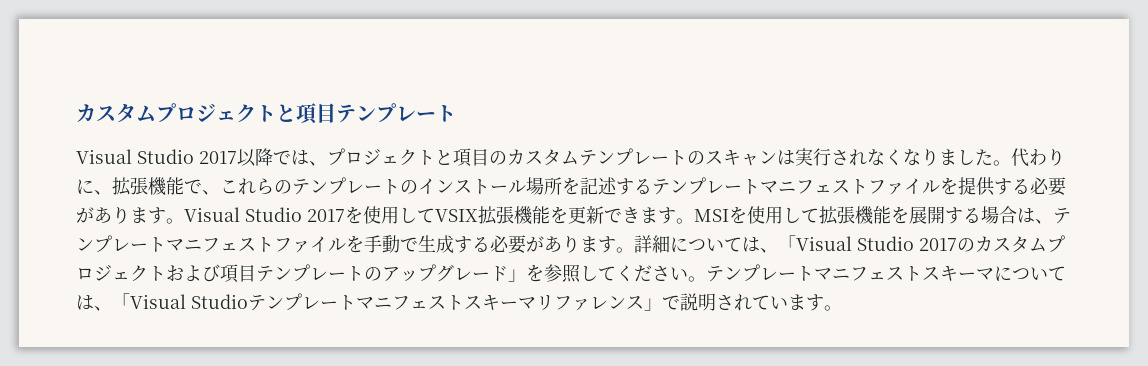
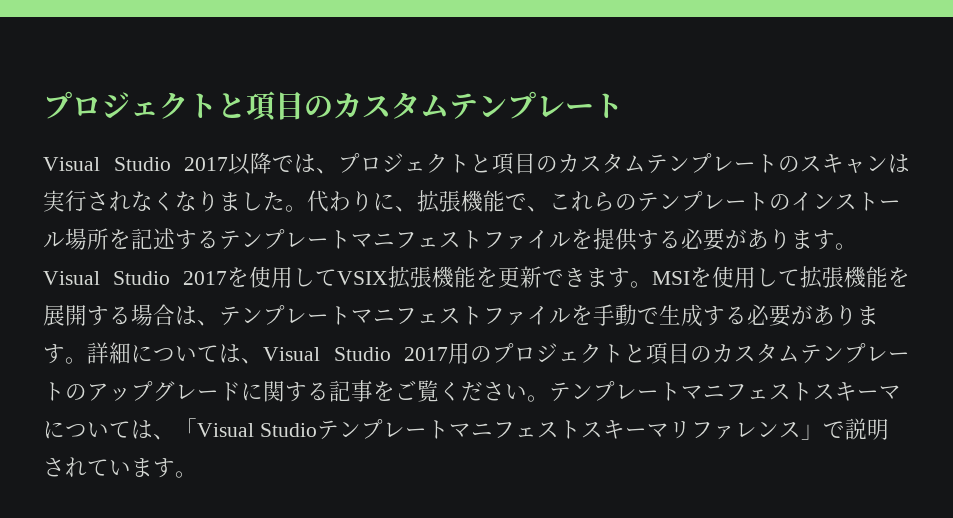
[76,103,336,124] カスタムプロジェクトと項目 -> [43,91,449,121] プロジェクトと項目のカスタム
[778,235,1065,253] [76,264,256,283] 「Visual Studio 2017のカスタムプロジェクトおよび項目 -> [263,342,800,365] Visual Studio 2017用のプロジェクトと項目のカスタム
[508,264,616,283] 」を参照して -> [241,380,439,402] に関する記事をご覧

